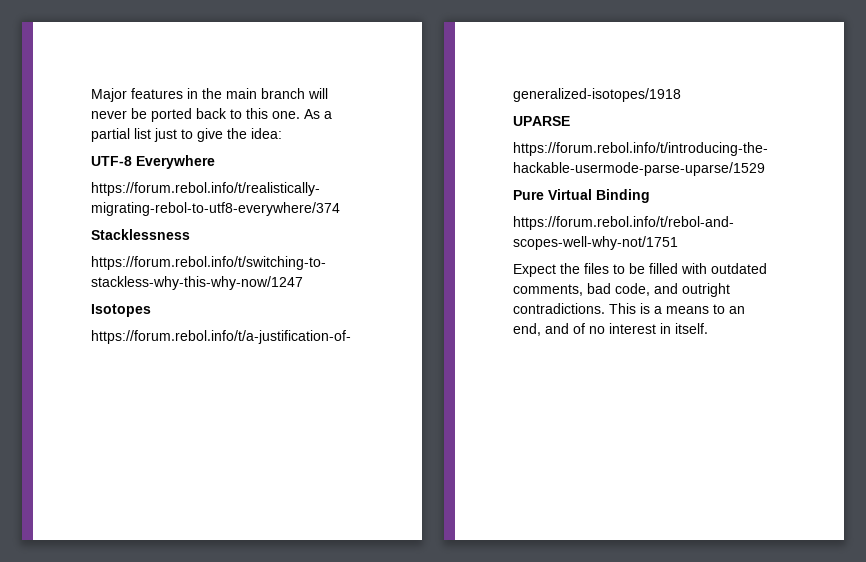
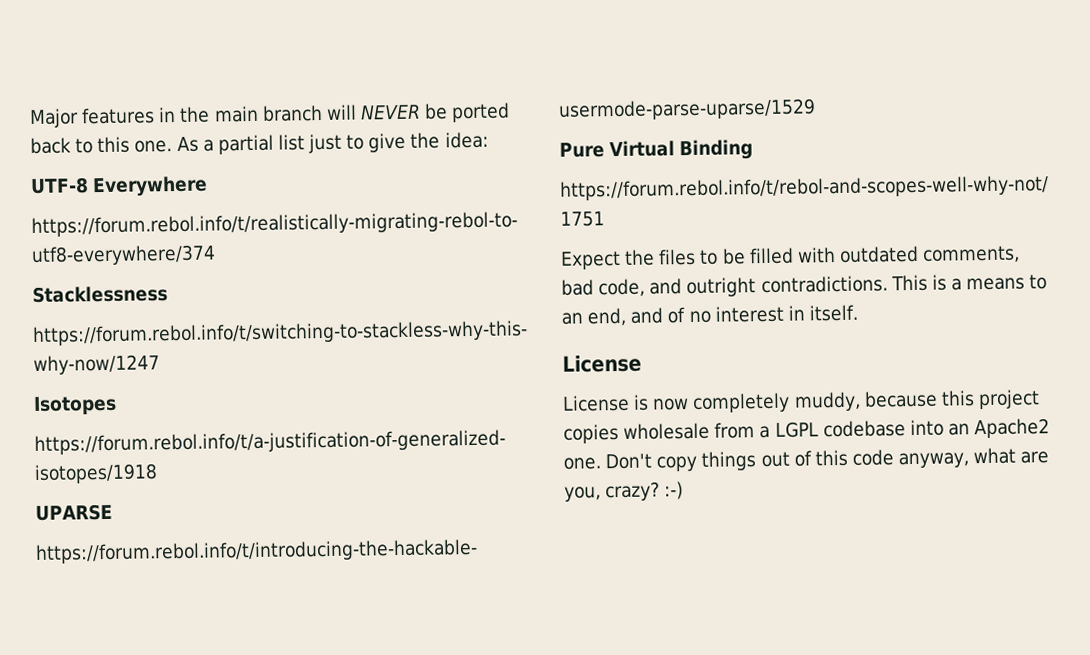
[91,110,127,119] never -> [359,104,421,120] NEVER
(708, 328) none -> [562,354,642,373] [562,389,1040,413] [563,418,1051,444] [563,447,1050,472] [564,481,685,502] // License // License is now completely muddy, because this project copies wholesale from a LGPL codebase into an Apache2 one. Don't copy things out of this code anyway, what are you, crazy? :-)

